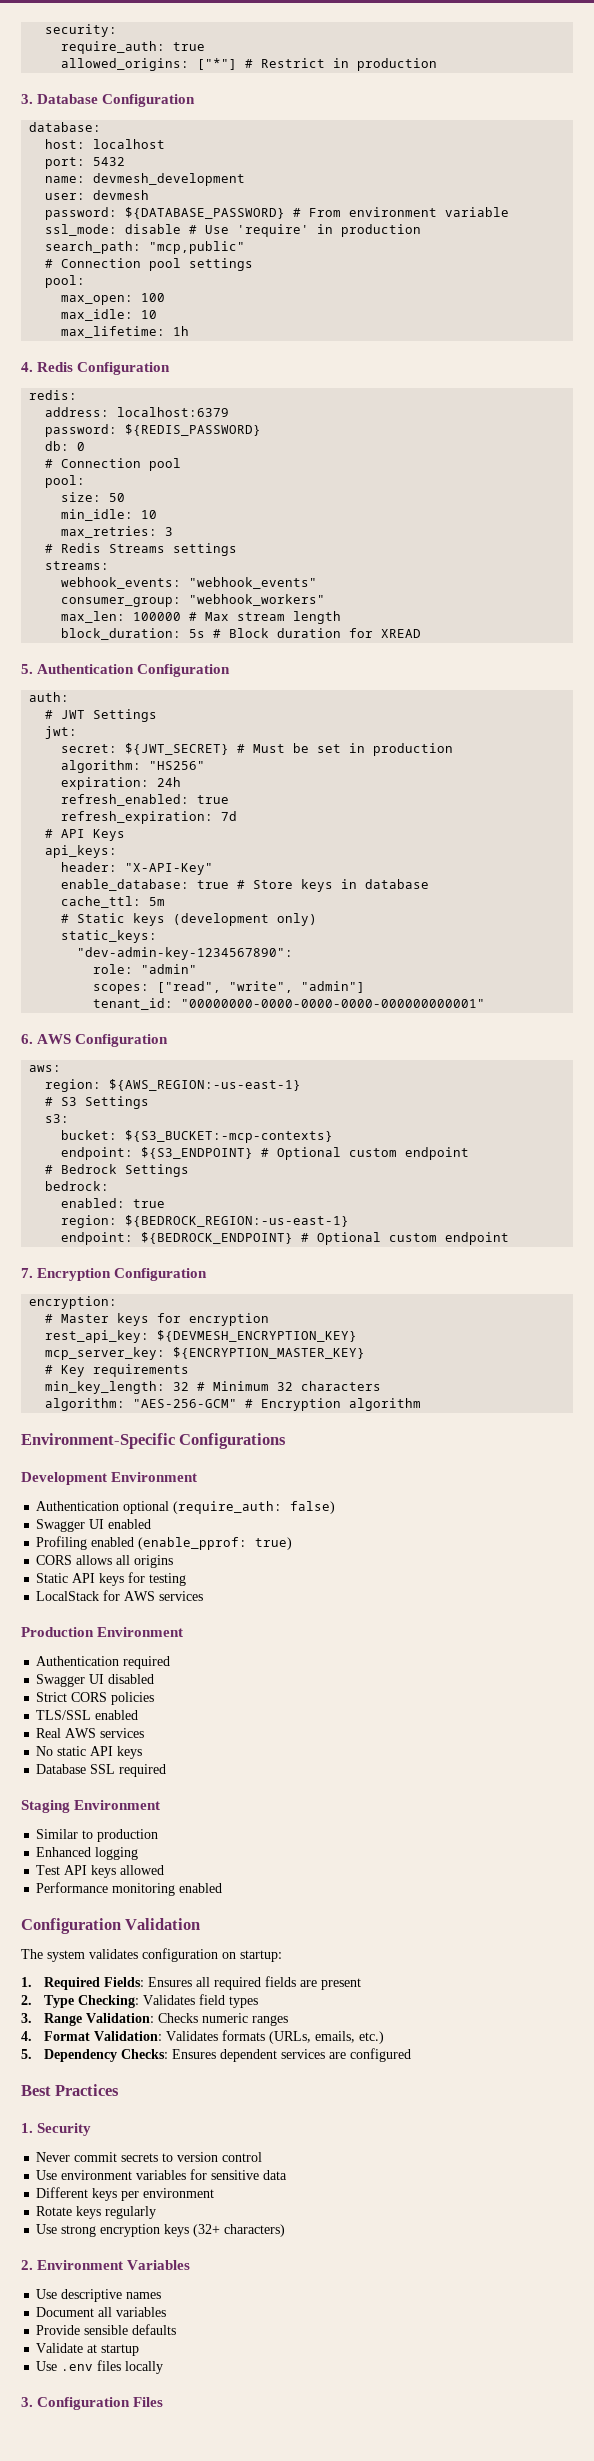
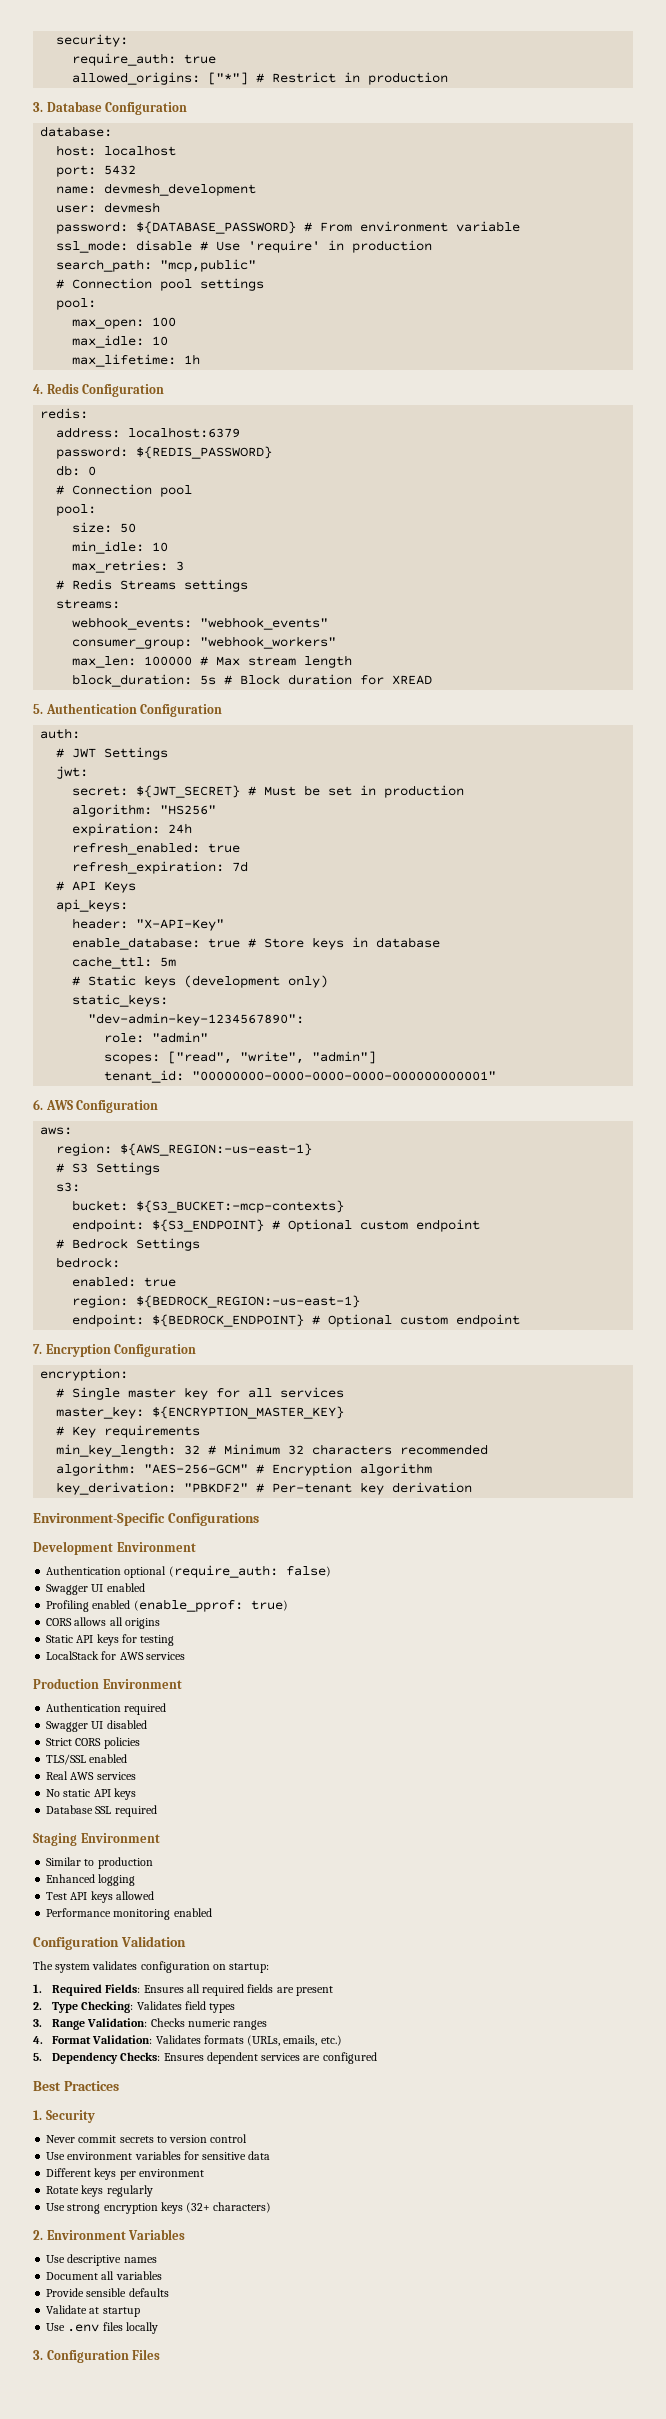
[61,1313,270,1326] [45,1330,358,1343] [45,1347,166,1360] Master keys for encryption // rest_api_key: ${DEVMESH_ENCRYPTION_KEY} // mcp_server_key: -> [72,1387,345,1400] [56,1406,145,1419] Single master key for all services // master_key:
(382, 1386) none -> [400,1444,489,1455] recommended
(422, 1404) none -> [56,1482,473,1495] // key_derivation: "PBKDF2" # Per-tenant key derivation

